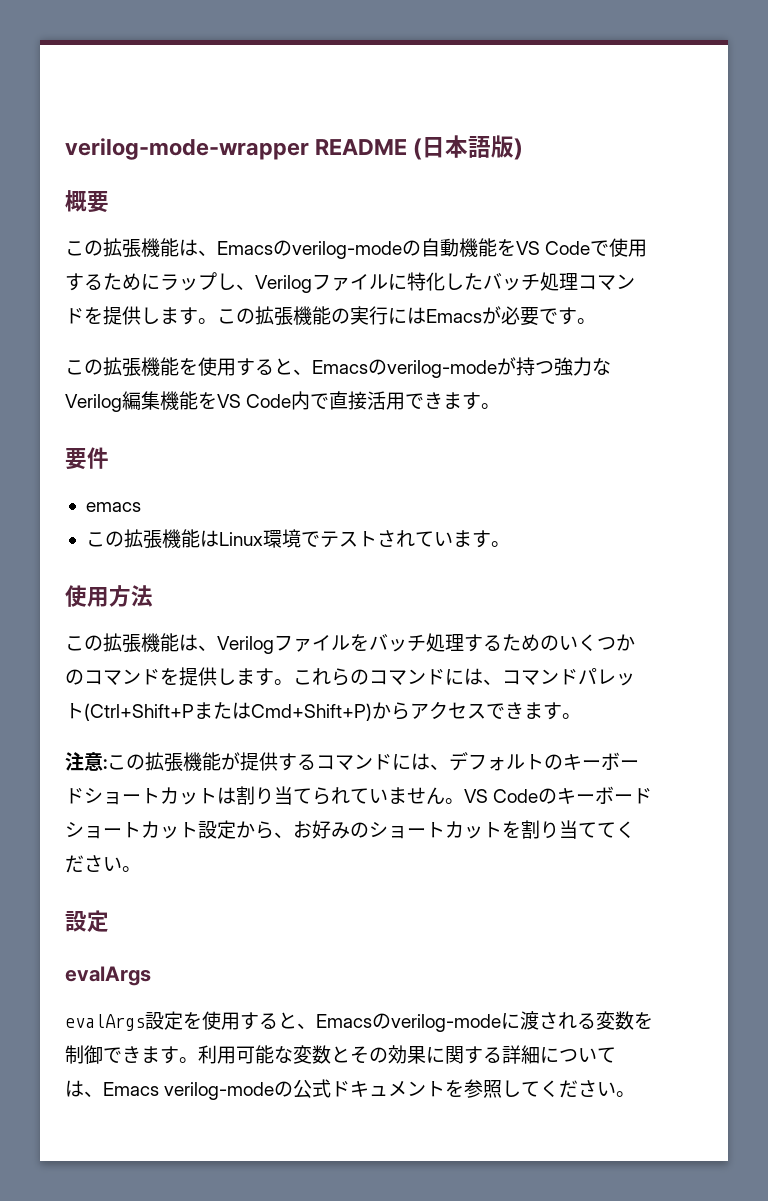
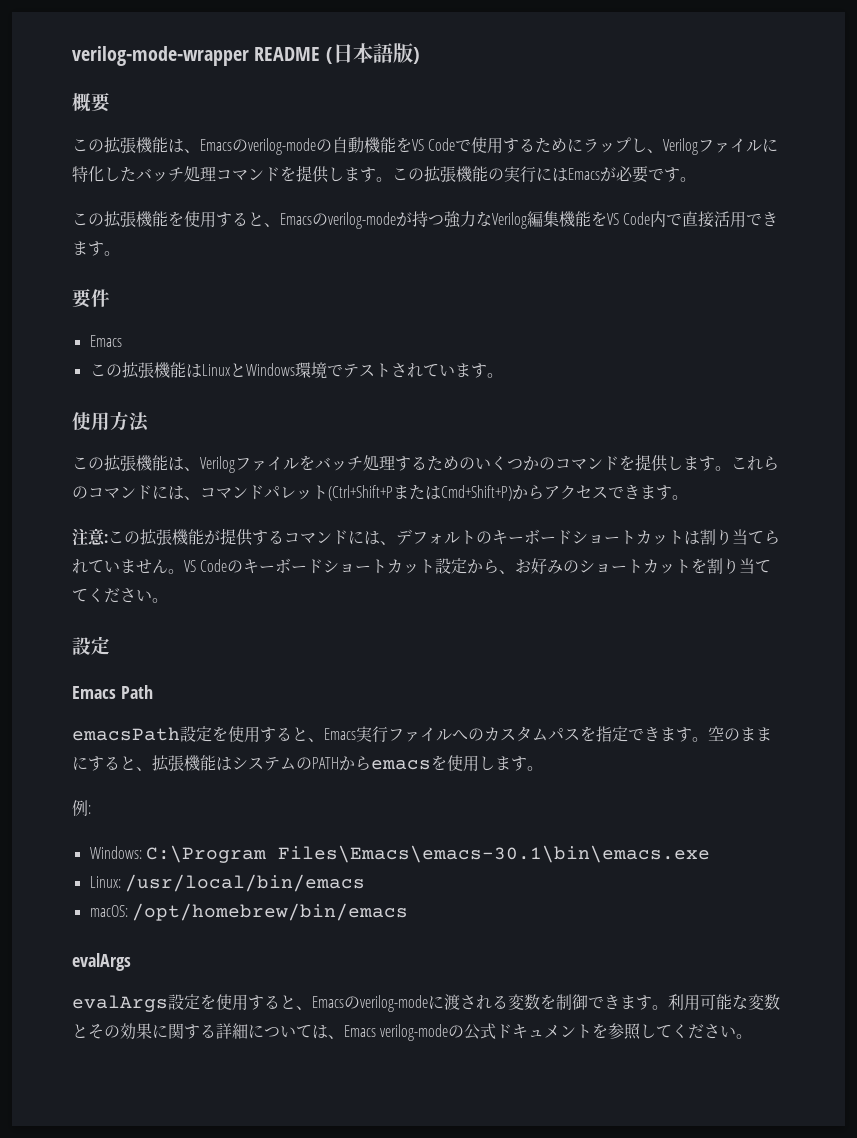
[85,502,141,512] emacs -> [89,335,122,347] Emacs
(263, 539) none -> [229,363,295,377] とWindows
(109, 921) none -> [72,685,153,699] [72,726,772,743] [72,755,543,772] [72,800,91,816] [89,845,710,863] [89,874,365,892] [89,903,408,921] // Emacs Path // emacsPath設定を使用すると、Emacs実行ファイルへのカスタムパスを指定できます。空のままにすると、拡張機能はシステムのPATHからemacsを使用します。 // 例: // Windows: C:\Program Files\Emacs\emacs-30.1\bin\emacs.exe // Linux: /usr/local/bin/emacs // macOS: /opt/homebrew/bin/emacs

